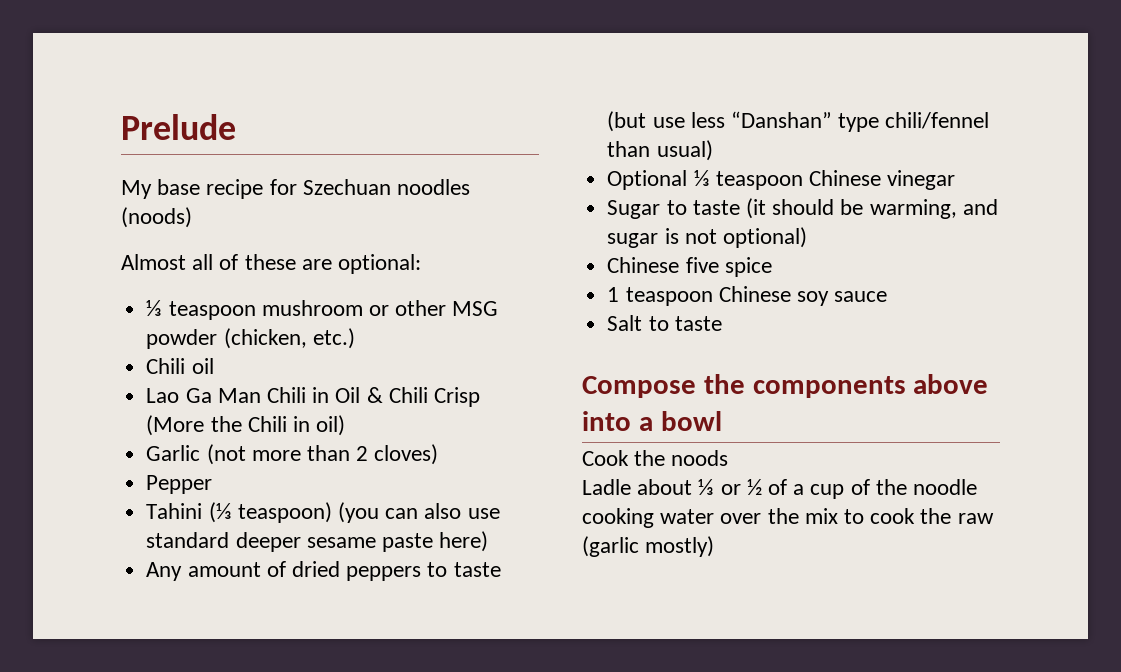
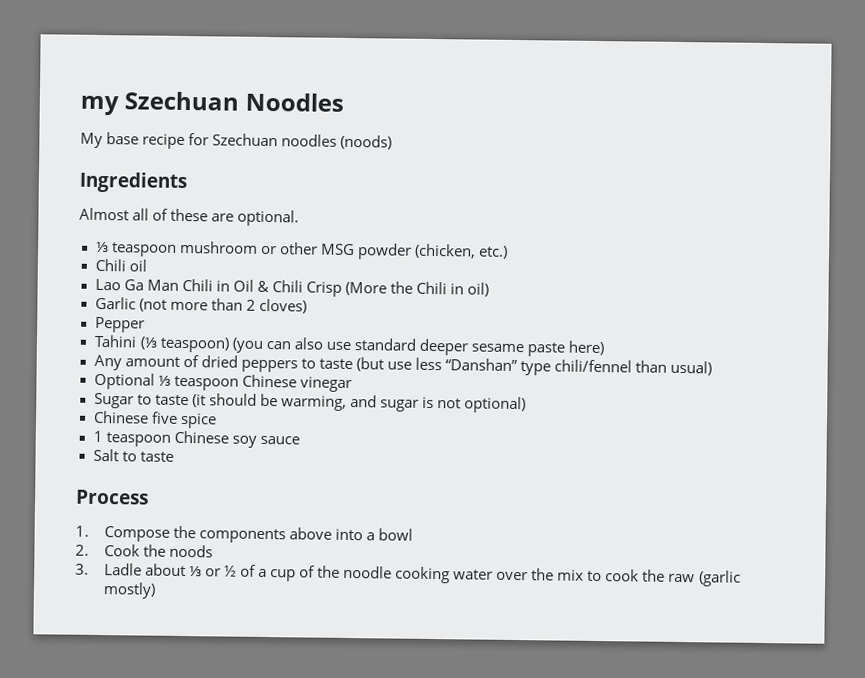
[121,114,236,140] Prelude -> [80,91,344,116] my Szechuan Noodles
(192, 217) none -> [79,171,187,194] // Ingredients
[338,254,422,274] optional: -> [237,209,300,227] optional.
(722, 323) none -> [75,489,149,505] [75,525,89,537] Process // 1.
(722, 421) none -> [75,544,89,556] 2.
(729, 458) none -> [75,563,89,575] 3.

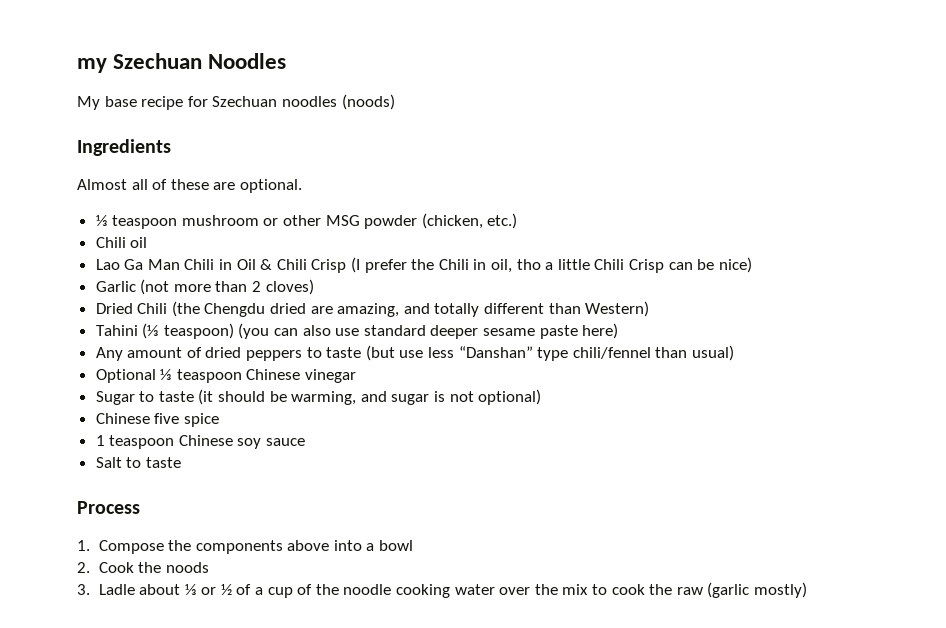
[344,281,387,296] (More -> [351,257,407,273] (I prefer
[467,282,490,297] oil) -> [490,257,752,273] oil, tho a little Chili Crisp can be nice)
[94,316,145,333] Pepper -> [95,301,650,317] Dried Chili (the Chengdu dried are amazing, and totally different than Western)

